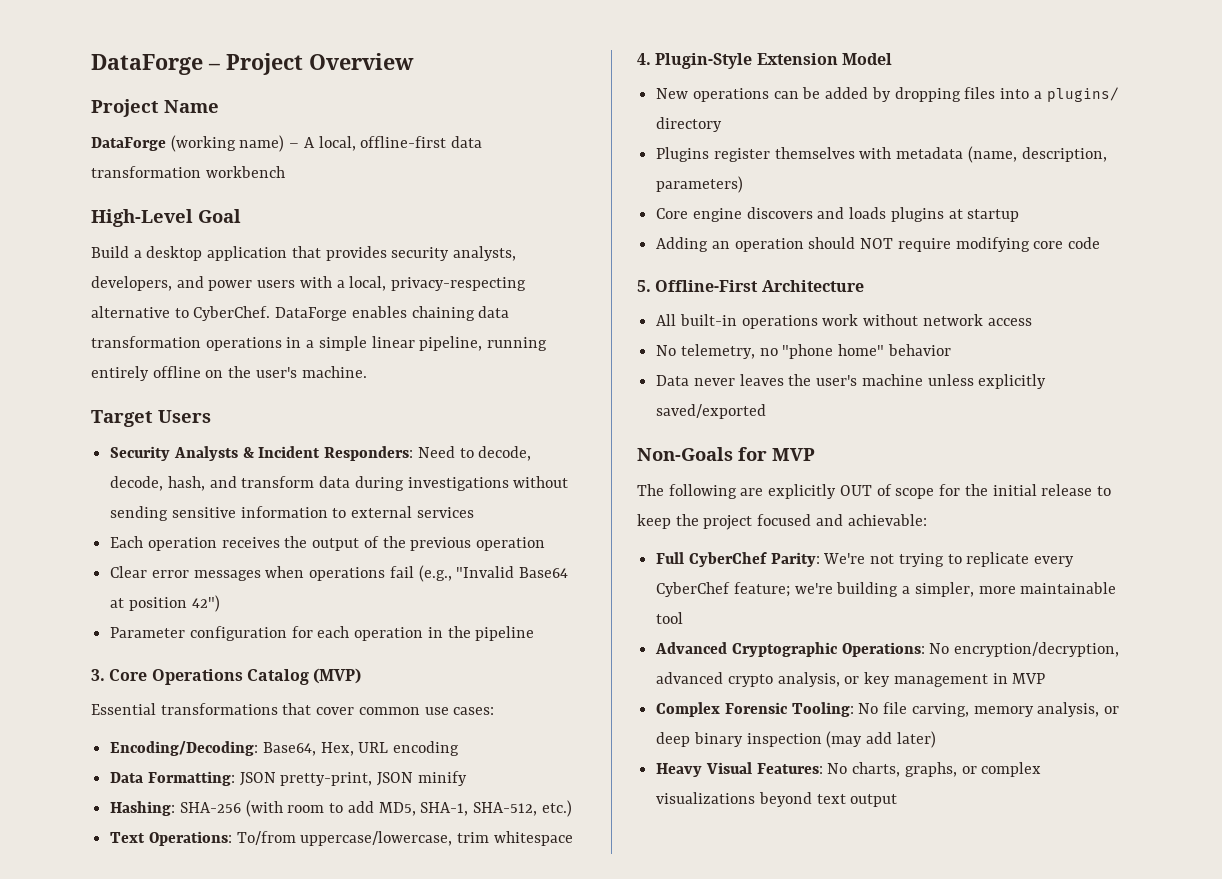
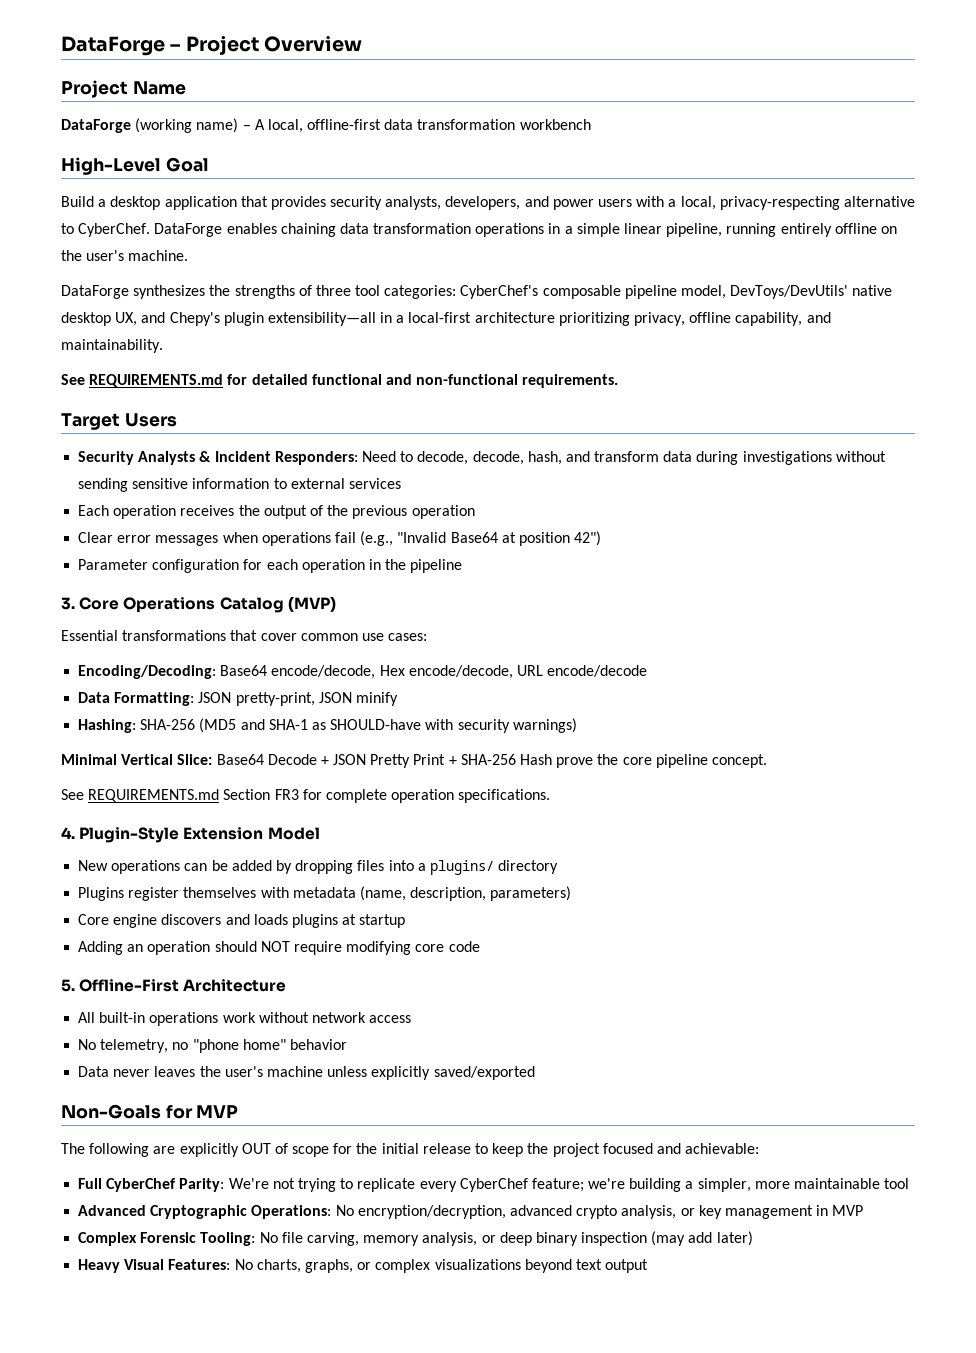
(367, 372) none -> [61,285,893,299] [61,312,831,326] [61,339,163,353] [61,374,619,388] // DataForge synthesizes the strengths of three tool categories: CyberChef's composable pipeline model, DevToys/DevUtils' native desktop UX, and Chepy's plugin extensibility—all in a local-first architecture prioritizing privacy, offline capability, and maintainability. // See REQUIREMENTS.md for detailed functional and non-functional requirements.
[262,741,460,756] Base64, Hex, URL encoding -> [220,665,648,679] Base64 encode/decode, Hex encode/decode, URL encode/decode
[245,800,572,817] [110,831,573,846] (with room to add MD5, SHA-1, SHA-512, etc.) // Text Operations: To/from uppercase/lowercase, trim whitespace -> [199,718,577,733] [61,754,767,768] [61,789,551,803] (MD5 and SHA-1 as SHOULD-have with security warnings) // Minimal Vertical Slice: Base64 Decode + JSON Pretty Print + SHA-256 Hash prove the core pipeline concept. // See REQUIREMENTS.md Section FR3 for complete operation specifications.

